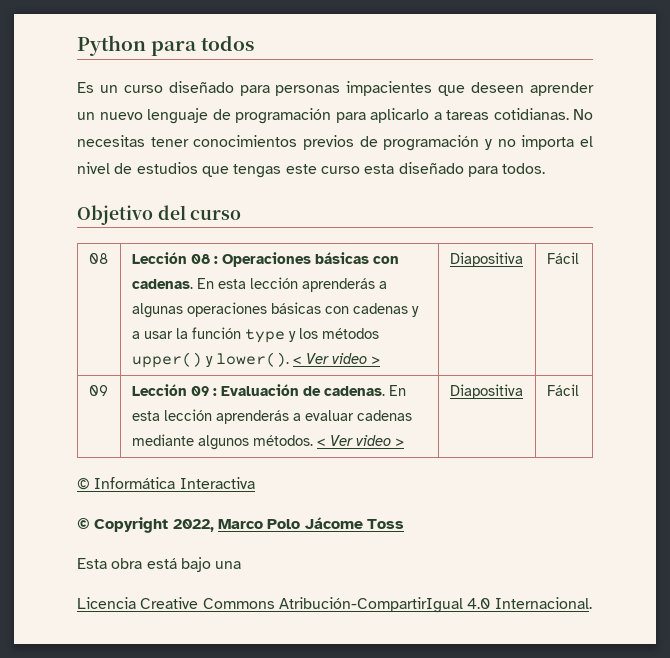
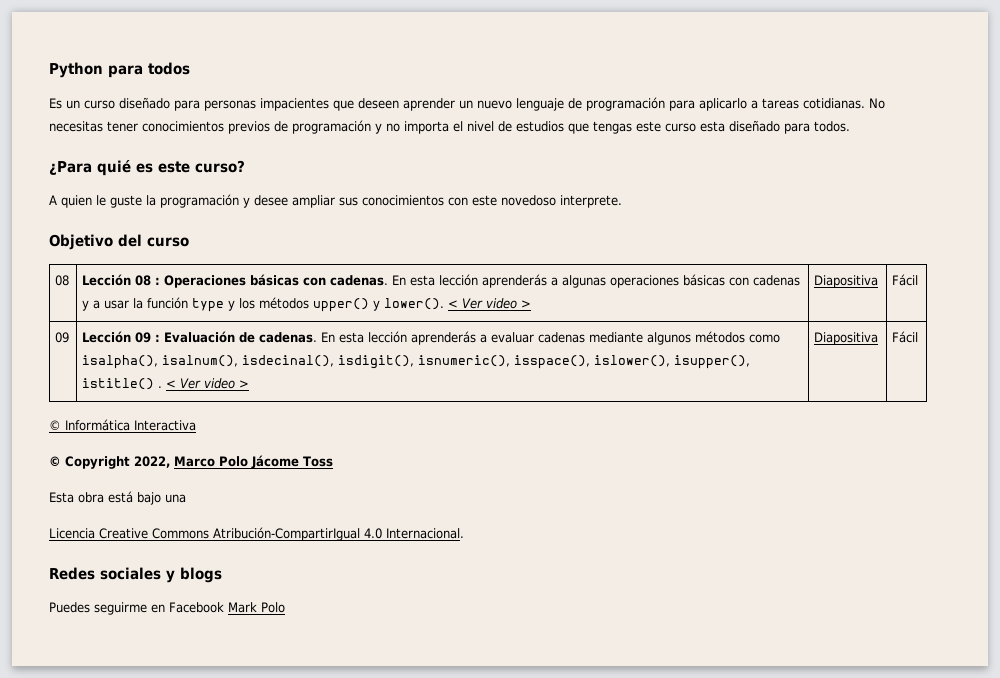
(546, 168) none -> [49,160,245,176] [49,194,622,208] // ¿Para quié es este curso? // A quien le guste la programación y desee ampliar sus conocimientos con este novedoso interprete.
[252,435,313,446] métodos. -> [695,331,781,343] [82,355,751,369] [82,378,163,390] métodos como isalpha(), isalnum(), isdecinal(), isdigit(), isnumeric(), isspace(), islower(), isupper(), istitle() .
(592, 603) none -> [49,567,222,583] [49,602,285,615] // Redes sociales y blogs // Puedes seguirme en Facebook Mark Polo

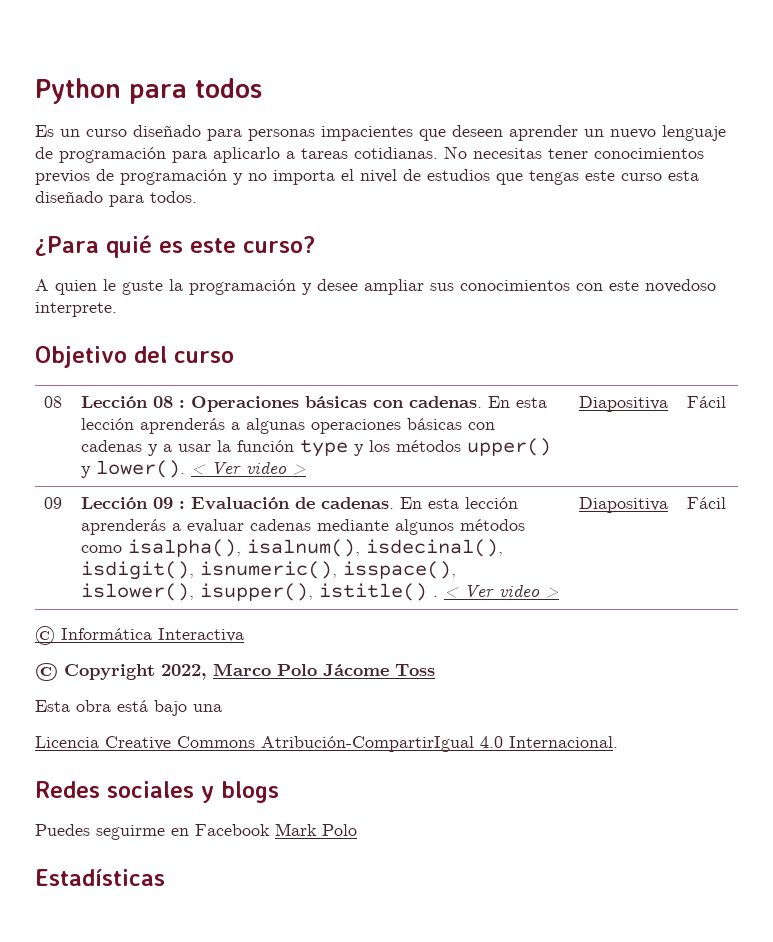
(285, 607) none -> [35,868,165,886] // Estadísticas

